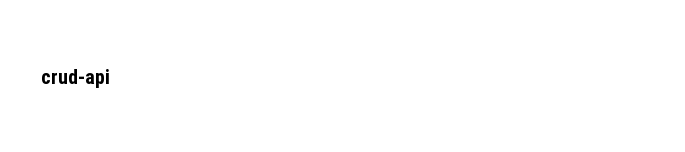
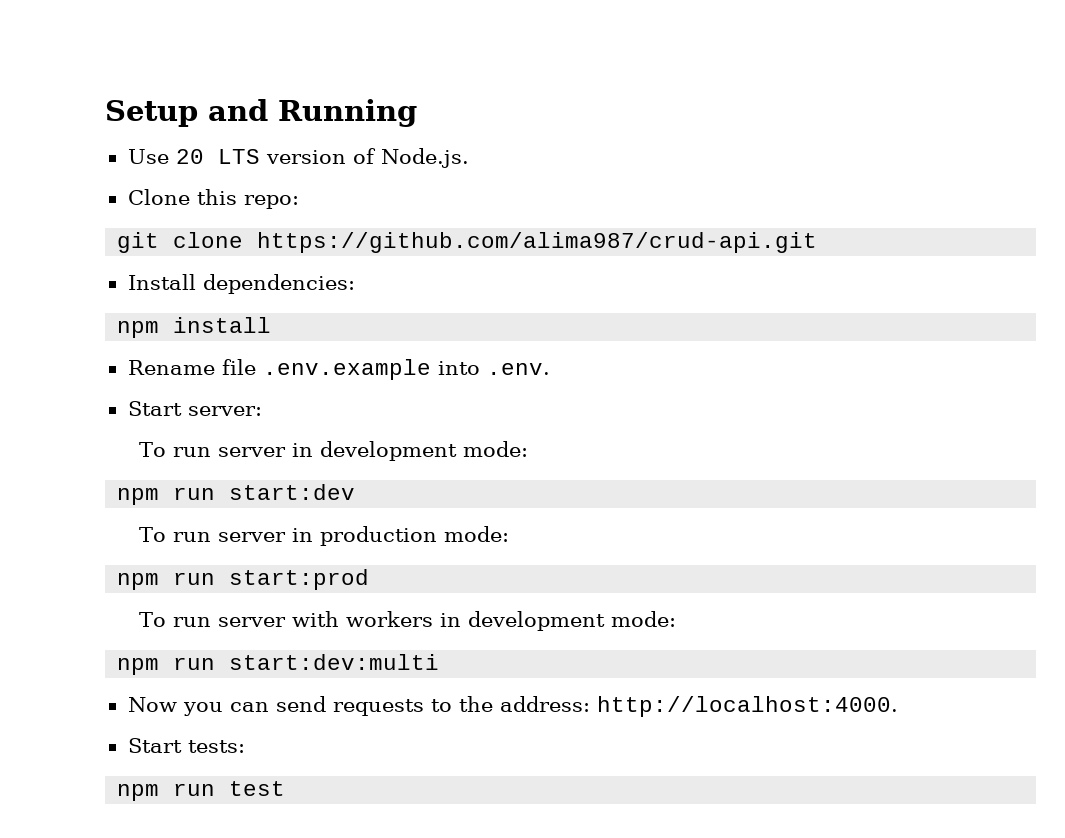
[41,69,110,88] crud-api -> [105,99,417,127] [127,148,469,168] [127,189,299,209] [117,232,818,253] [127,274,355,294] [117,317,272,338] [127,359,550,380] [127,401,262,416] [139,441,529,461] [117,484,356,505] [139,526,510,546] [117,569,370,590] [139,611,677,631] [117,654,440,675] [127,696,898,717] [127,738,245,753] [117,781,286,801] Setup and Running // Use 20 LTS version of Node.js. // Clone this repo: // git clone https://github.com/alima987/crud-api.git // Install dependencies: // npm install // Rename file .env.example into .env. // Start server: // To run server in development mode: // npm run start:dev // To run server in production mode: // npm run start:prod // To run server with workers in development mode: // npm run start:dev:multi // Now you can send requests to the address: http://localhost:4000. // Start tests: // npm run test

